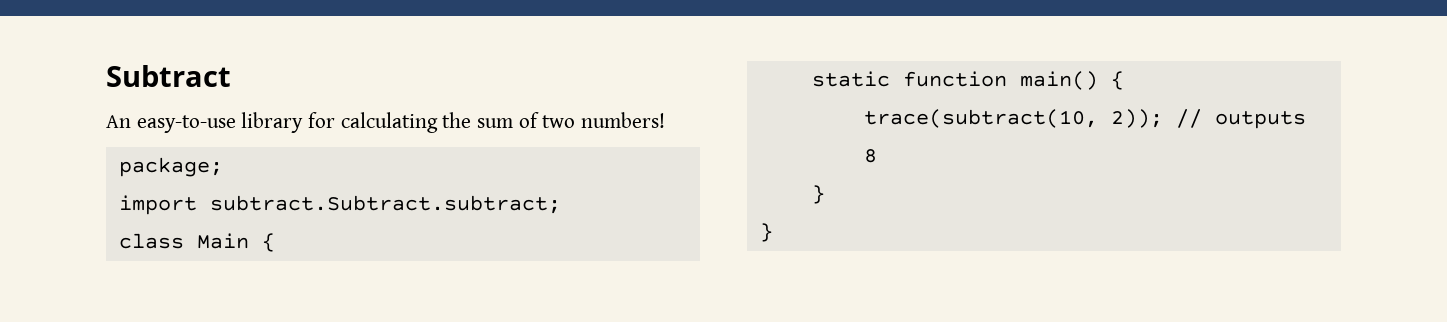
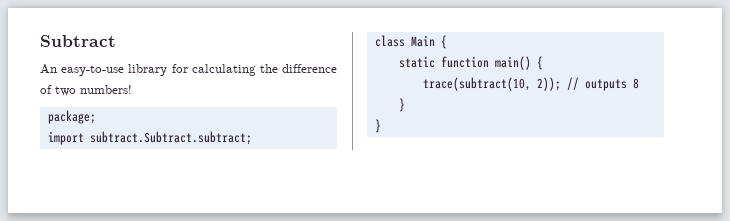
[477,118,514,128] sum -> [282,64,337,73] difference

